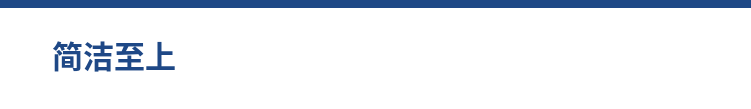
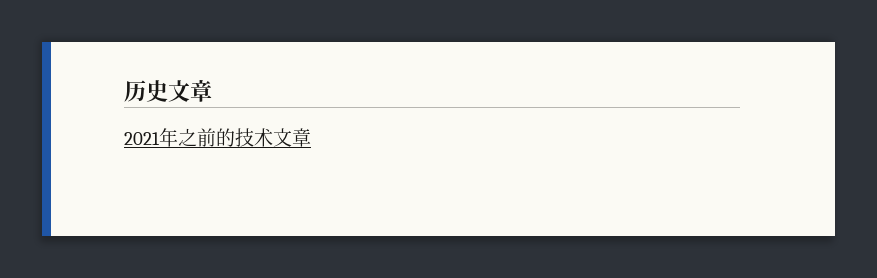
[52,41,176,72] 简洁至上 -> [124,79,212,102] [124,128,311,147] 历史文章 // 2021年之前的技术文章

